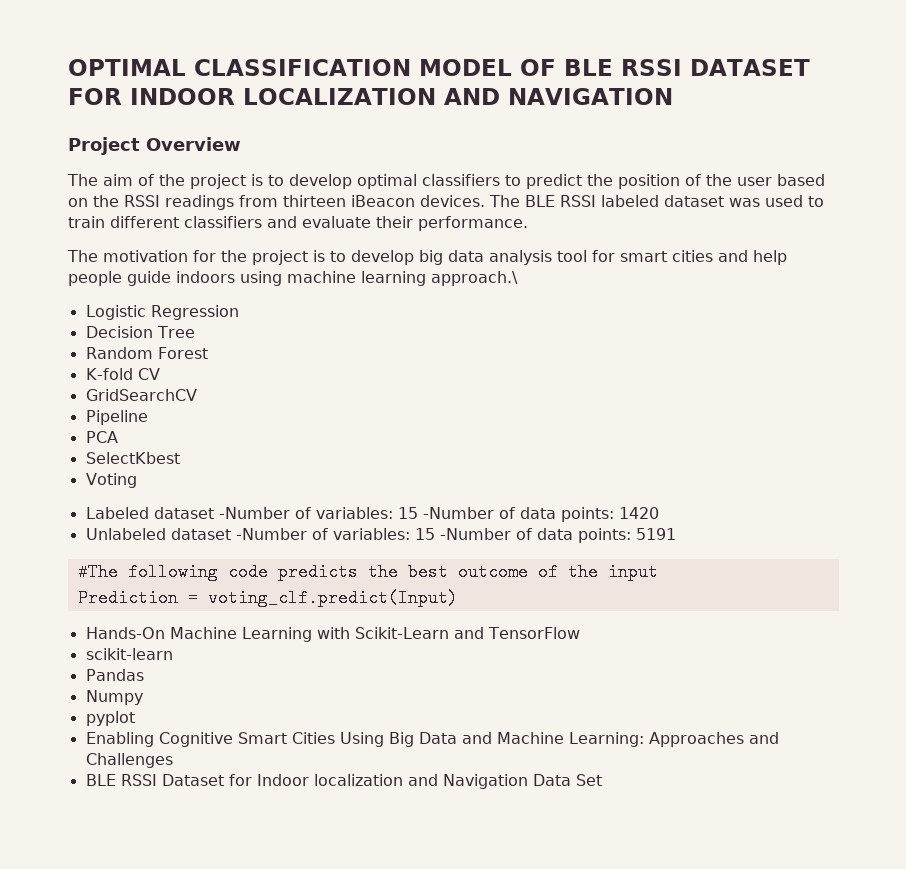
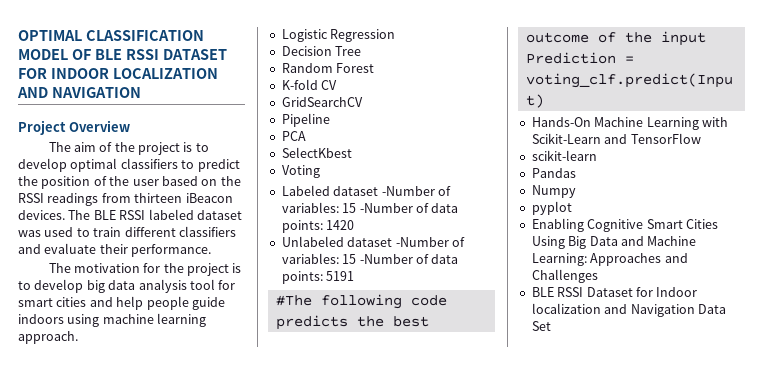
[431,271,518,286] approach.\ -> [18,331,78,344] approach.

